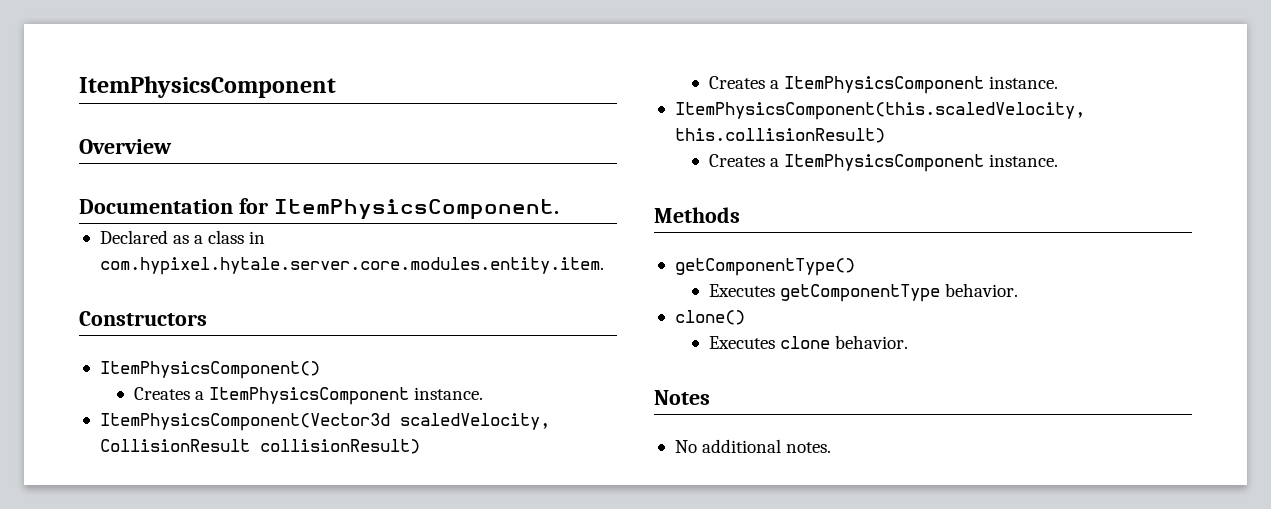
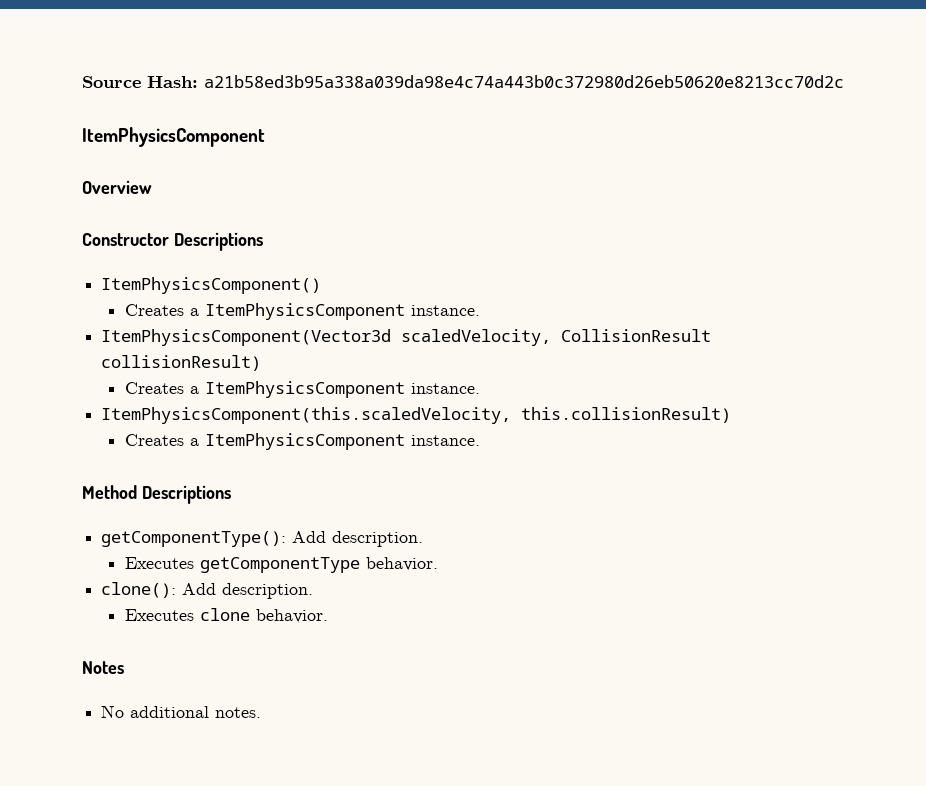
(79, 87) none -> [82,75,844,88] Source Hash: a21b58ed3b95a338a039da98e4c74a443b0c372980d26eb50620e8213cc70d2c //
[79,198,559,220] [99,230,266,244] [99,257,604,275] [79,311,207,326] Documentation for ItemPhysicsComponent. // Declared as a class in com.hypixel.hytale.server.core.modules.entity.item. // Constructors -> [82,232,263,251] Constructor Descriptions
[654,207,740,223] [674,258,855,276] Methods // getComponentType() -> [82,485,231,504] [101,531,424,547] Method Descriptions // getComponentType(): Add description.
[674,310,745,325] clone() -> [101,582,314,599] clone(): Add description.

